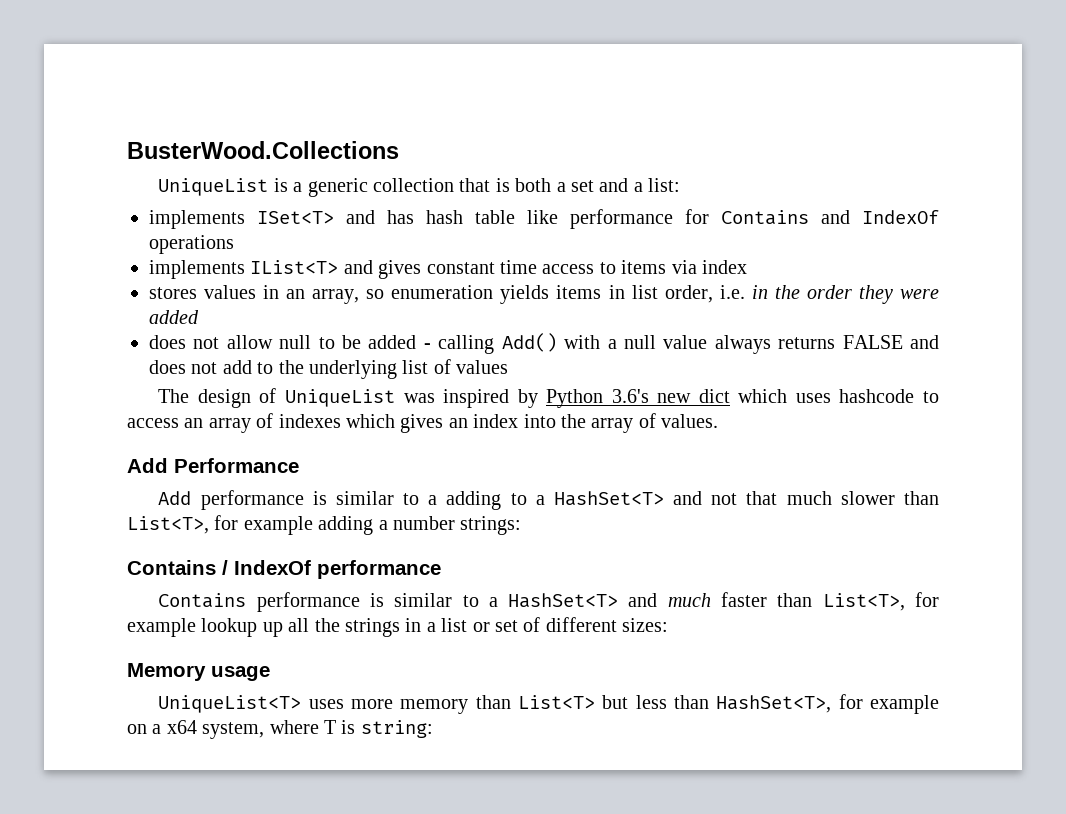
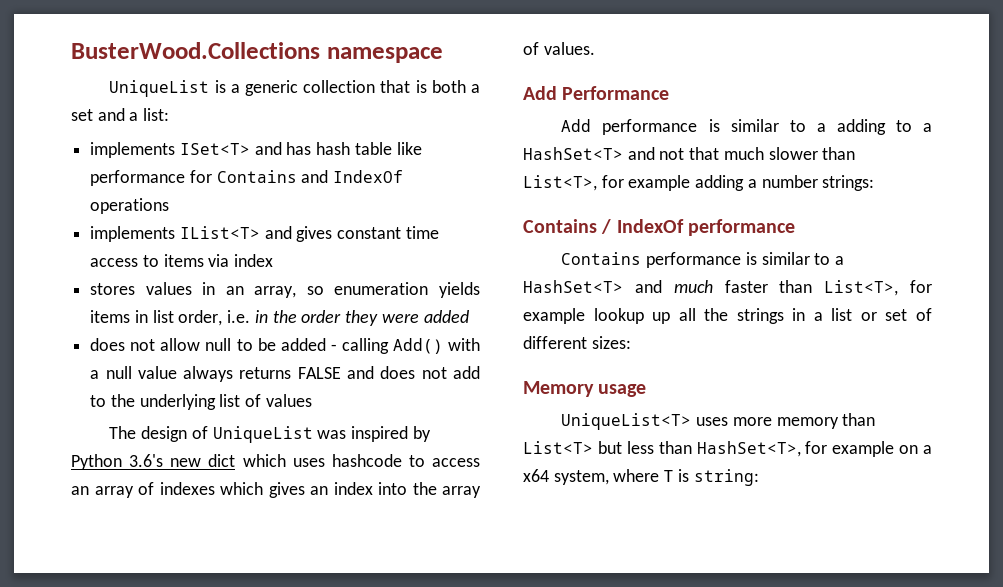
(399, 150) none -> [326,47,443,63] namespace

